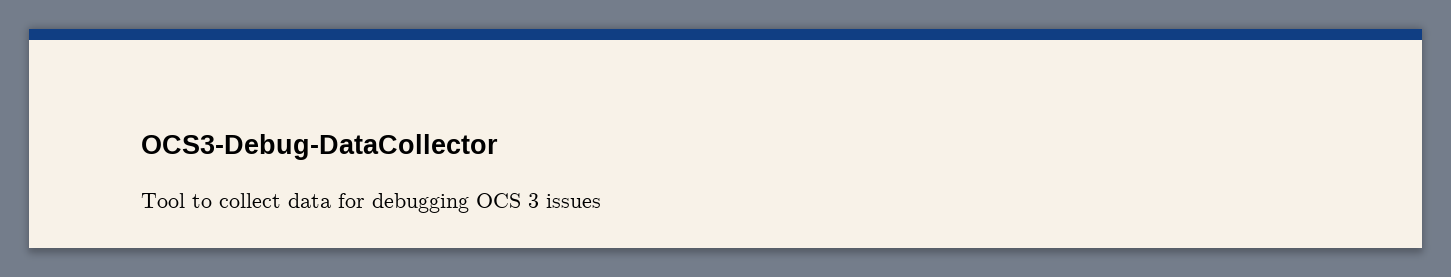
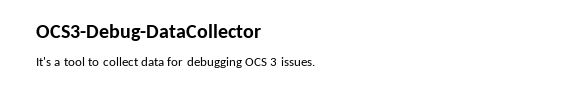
[141,193,185,208] Tool -> [36,57,85,66] It's a tool
[546,194,601,208] issues -> [280,57,315,66] issues.

